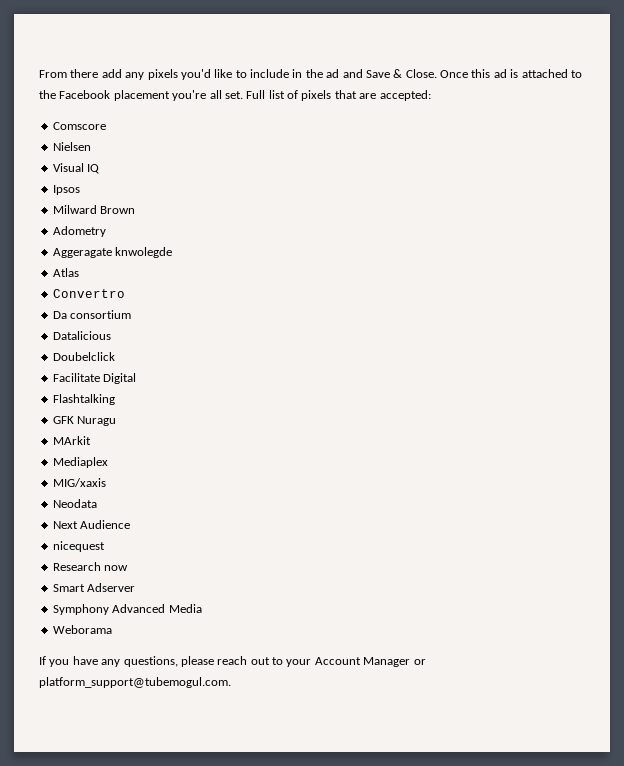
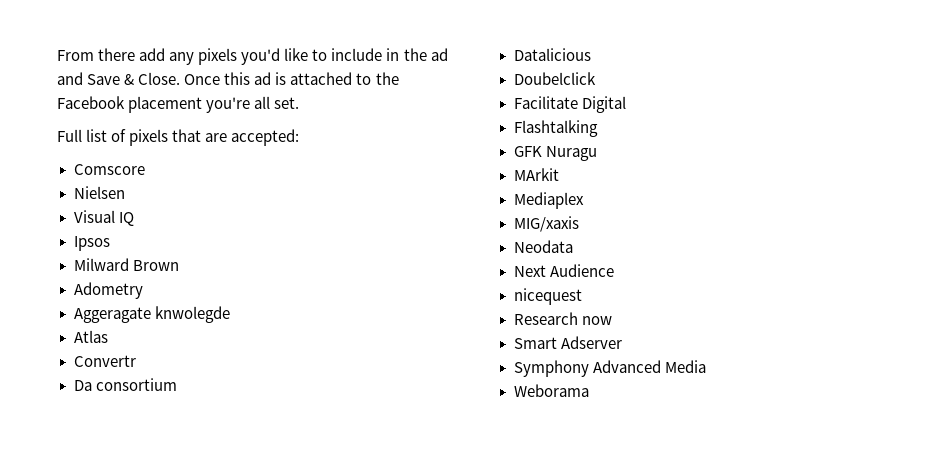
(243, 95) none -> (300, 103) //
[52,289,125,298] Convertro -> [73,355,136,367] Convertr
[39,656,426,667] [39,677,231,688] // If you have any questions, please reach out to your Account Manager or platform_support@tubemogul.com. -> (589, 390) none

